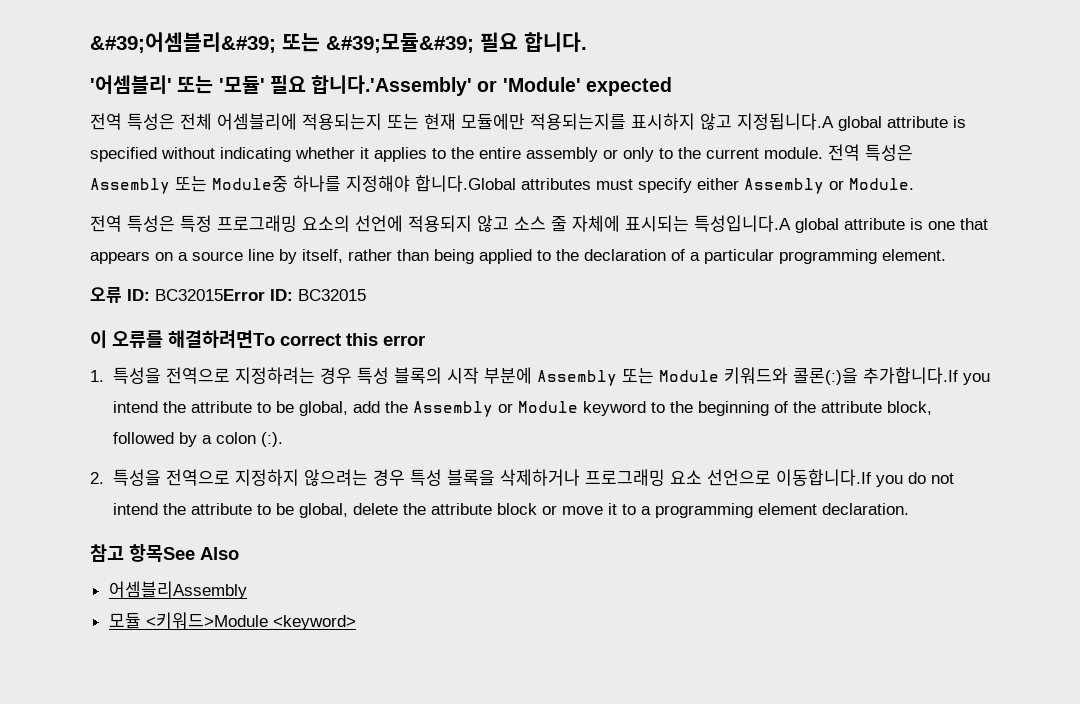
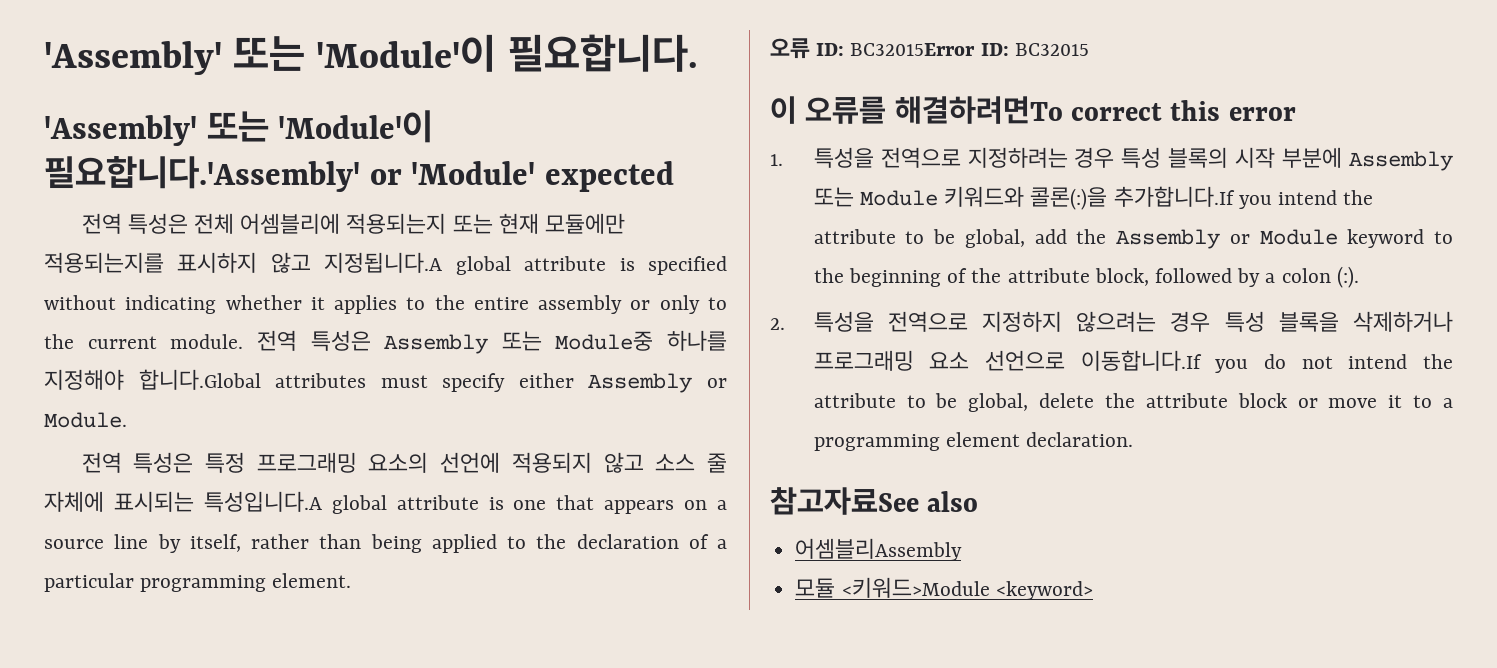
[90,32,587,53] [90,75,473,96] &#39;어셈블리&#39; 또는 &#39;모듈&#39; 필요 합니다. // '어셈블리' 또는 '모듈' 필요 합니다.'Assembly' -> [44,34,698,75] [44,110,434,146] [44,156,360,192] 'Assembly' 또는 'Module'이 필요합니다. // 'Assembly' 또는 'Module'이 필요합니다.'Assembly'
[90,544,239,562] 참고 항목See Also -> [770,487,979,515] 참고자료See also

